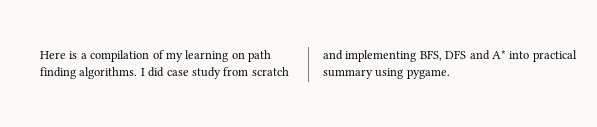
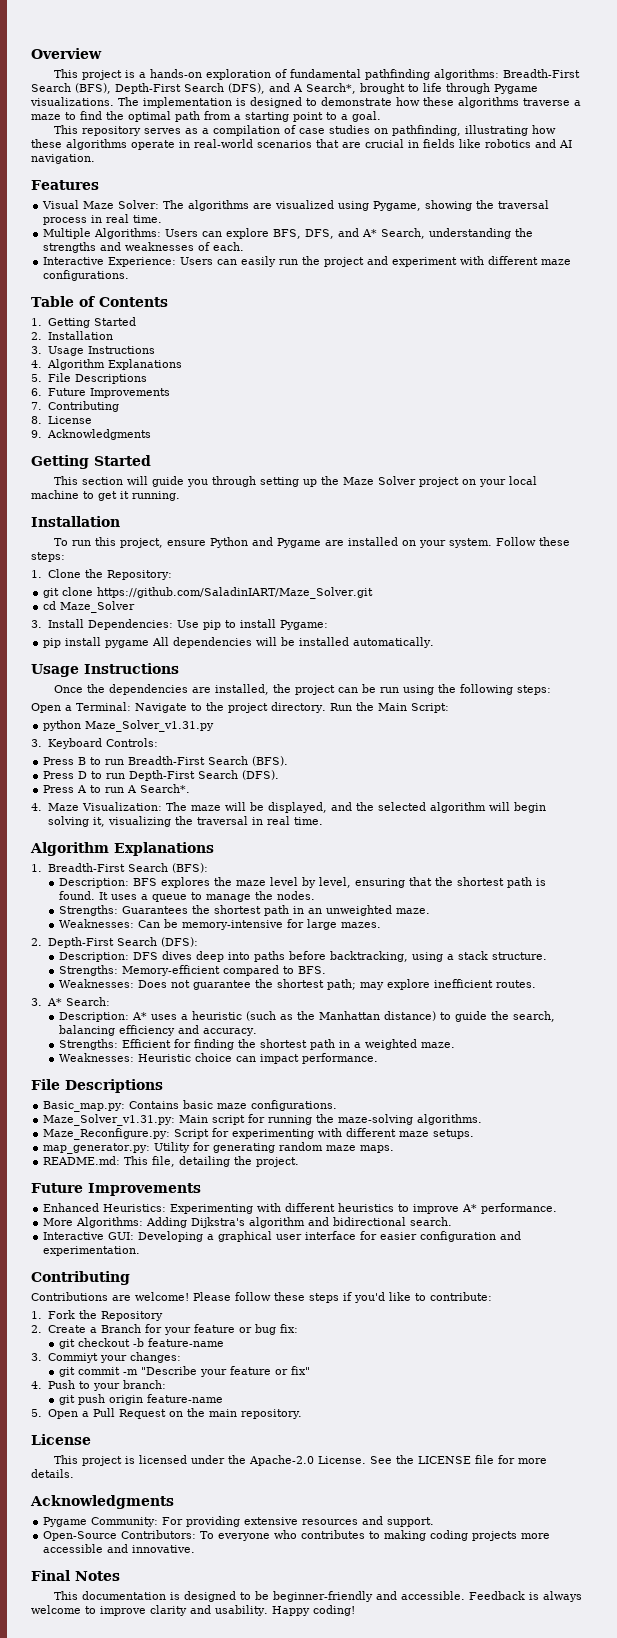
[40,50,271,62] [40,67,289,79] [323,50,577,62] [323,68,450,79] Here is a compilation of my learning on path finding algorithms. I did case study from scratch and implementing BFS, DFS and A* into practical summary using pygame. -> [31,48,102,59] [53,69,580,80] [31,83,538,94] [30,97,581,108] [31,111,381,122] [53,125,556,136] [31,139,572,150] [31,154,95,164] [31,180,99,190] [42,200,550,211] [43,214,163,225] [43,228,534,239] [43,242,245,253] [43,256,572,267] [43,270,130,281] [31,296,168,307] [31,317,136,328] [31,331,113,340] [31,346,155,356] [31,359,182,370] [31,373,147,384] [31,388,170,398] [31,401,119,412] [31,416,92,424] [31,429,151,440] [31,455,151,469] [53,476,537,487] [31,490,180,501] [31,516,120,527] [53,537,570,548] [31,552,65,562] [31,569,172,580] [43,587,374,599] [43,601,136,613] [31,619,328,630] [43,637,435,648] [31,663,179,677] [53,684,551,695] [31,702,449,713] [43,720,215,732] [31,738,158,749] [43,756,289,766] [43,770,280,781] [43,784,191,793] [31,802,546,813] [47,816,323,827] [30,842,214,856] [31,863,208,873] [59,877,547,888] [59,891,316,902] [59,905,431,916] [59,919,382,930] [31,937,198,948] [59,951,548,962] [59,965,327,976] [59,979,537,990] [31,997,110,1006] [59,1011,556,1022] [59,1025,258,1036] [59,1039,456,1050] [59,1053,379,1064] [31,1079,163,1093] [43,1100,338,1112] [43,1114,483,1126] [43,1128,475,1140] [43,1142,395,1154] [43,1156,300,1167] [31,1183,201,1196] [43,1203,558,1214] [43,1217,453,1228] [43,1231,522,1242] [43,1246,141,1256] [31,1271,130,1285] [31,1292,492,1303] [31,1310,163,1321] [31,1324,298,1335] [59,1338,225,1349] [31,1352,181,1363] [59,1366,311,1377] [31,1380,166,1391] [59,1394,224,1405] [31,1408,303,1419] [31,1434,91,1445] [53,1455,547,1466] [31,1469,74,1478] [30,1495,174,1509] [43,1516,435,1527] [43,1530,551,1541] [43,1544,196,1553] [31,1570,120,1581] [53,1591,582,1602] [31,1605,355,1616] Overview // This project is a hands-on exploration of fundamental pathfinding algorithms: Breadth-First Search (BFS), Depth-First Search (DFS), and A Search*, brought to life through Pygame visualizations. The implementation is designed to demonstrate how these algorithms traverse a maze to find the optimal path from a starting point to a goal. // This repository serves as a compilation of case studies on pathfinding, illustrating how these algorithms operate in real-world scenarios that are crucial in fields like robotics and AI navigation. // Features // Visual Maze Solver: The algorithms are visualized using Pygame, showing the traversal process in real time. // Multiple Algorithms: Users can explore BFS, DFS, and A* Search, understanding the strengths and weaknesses of each. // Interactive Experience: Users can easily run the project and experiment with different maze configurations. // Table of Contents // 1. Getting Started // 2. Installation // 3. Usage Instructions // 4. Algorithm Explanations // 5. File Descriptions // 6. Future Improvements // 7. Contributing // 8. License // 9. Acknowledgments // Getting Started // This section will guide you through setting up the Maze Solver project on your local machine to get it running. // Installation // To run this project, ensure Python and Pygame are installed on your system. Follow these steps: // 1. Clone the Repository: // git clone https://github.com/SaladinIART/Maze_Solver.git // cd Maze_Solver // 3. Install Dependencies: Use pip to install Pygame: // pip install pygame All dependencies will be installed automatically. // Usage Instructions // Once the dependencies are installed, the project can be run using the following steps: // Open a Terminal: Navigate to the project directory. Run the Main Script: // python Maze_Solver_v1.31.py // 3. Keyboard Controls: // Press B to run Breadth-First Search (BFS). // Press D to run Depth-First Search (DFS). // Press A to run A Search*. // 4. Maze Visualization: The maze will be displayed, and the selected algorithm will begin solving it, visualizing the traversal in real time. // Algorithm Explanations // 1. Breadth-First Search (BFS): // Description: BFS explores the maze level by level, ensuring that the shortest path is found. It uses a queue to manage the nodes. // Strengths: Guarantees the shortest path in an unweighted maze. // Weaknesses: Can be memory-intensive for large mazes. // 2. Depth-First Search (DFS): // Description: DFS dives deep into paths before backtracking, using a stack structure. // Strengths: Memory-efficient compared to BFS. // Weaknesses: Does not guarantee the shortest path; may explore inefficient routes. // 3. A* Search: // Description: A* uses a heuristic (such as the Manhattan distance) to guide the search, balancing efficiency and accuracy. // Strengths: Efficient for finding the shortest path in a weighted maze. // Weaknesses: Heuristic choice can impact performance. // File Descriptions // Basic_map.py: Contains basic maze configurations. // Maze_Solver_v1.31.py: Main script for running the maze-solving algorithms. // Maze_Reconfigure.py: Script for experimenting with different maze setups. // map_generator.py: Utility for generating random maze maps. // README.md: This file, detailing the project. // Future Improvements // Enhanced Heuristics: Experimenting with different heuristics to improve A* performance. // More Algorithms: Adding Dijkstra's algorithm and bidirectional search. // Interactive GUI: Developing a graphical user interface for easier configuration and experimentation. // Contributing // Contributions are welcome! Please follow these steps if you'd like to contribute: // 1. Fork the Repository // 2. Create a Branch for your feature or bug fix: // git checkout -b feature-name // 3. Commiyt your changes: // git commit -m "Describe your feature or fix" // 4. Push to your branch: // git push origin feature-name // 5. Open a Pull Request on the main repository. // License // This project is licensed under the Apache-2.0 License. See the LICENSE file for more details. // Acknowledgments // Pygame Community: For providing extensive resources and support. // Open-Source Contributors: To everyone who contributes to making coding projects more accessible and innovative. // Final Notes // This documentation is designed to be beginner-friendly and accessible. Feedback is always welcome to improve clarity and usability. Happy coding!

